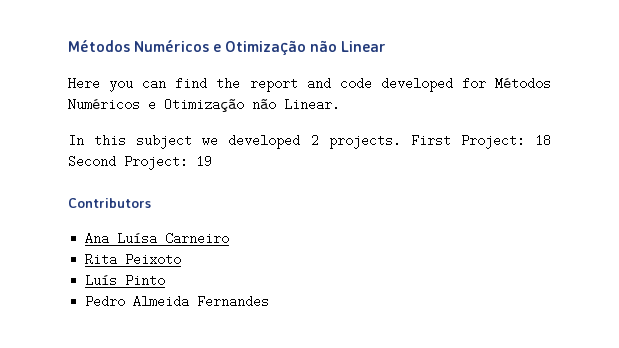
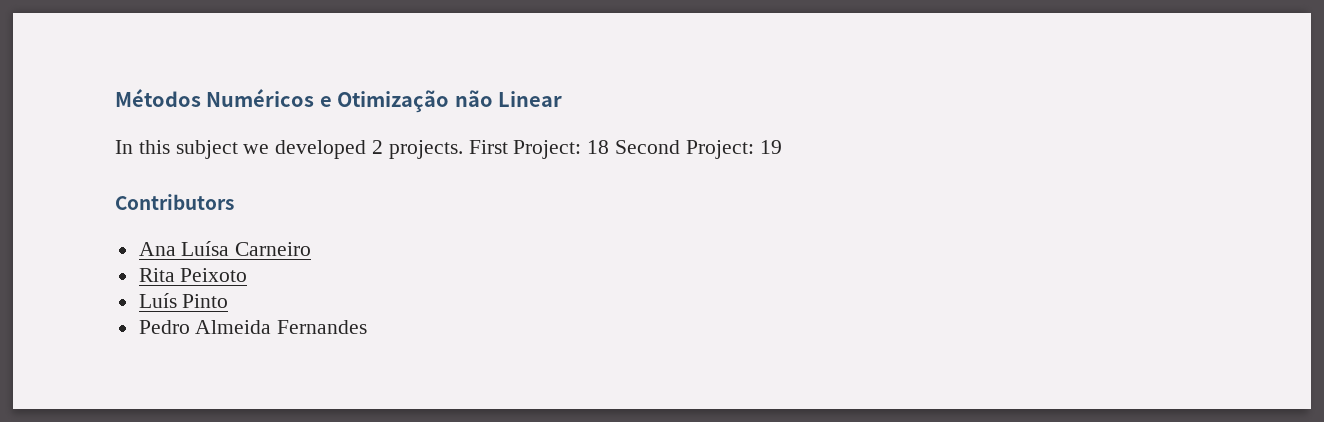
[68,77,551,92] [68,98,340,112] // Here you can find the report and code developed for Métodos Numéricos e Otimização não Linear. -> (562, 99) none

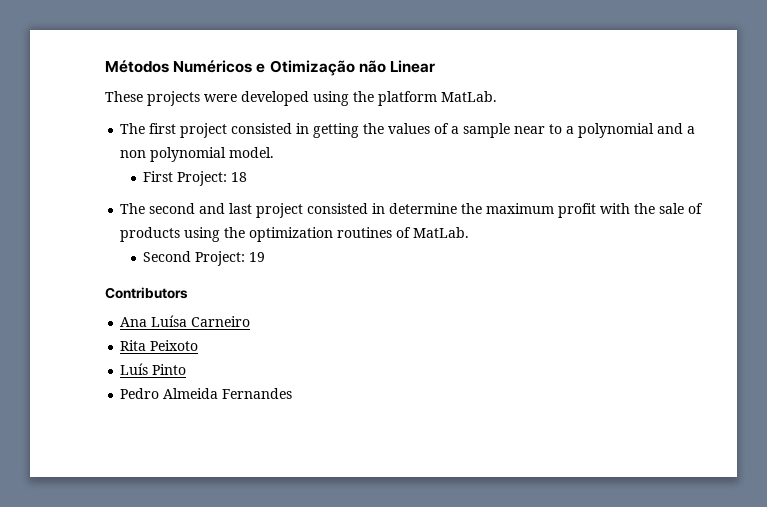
[115,140,610,159] In this subject we developed 2 projects. First Project: 18 -> [105,91,497,106] [120,123,696,138] [120,147,275,162] [143,171,248,186] [120,203,704,218] [120,227,470,242] These projects were developed using the platform MatLab. // The first project consisted in getting the values of a sample near to a polynomial and a non polynomial model. // First Project: 18 // The second and last project consisted in determine the maximum profit with the sale of products using the optimization routines of MatLab. //

